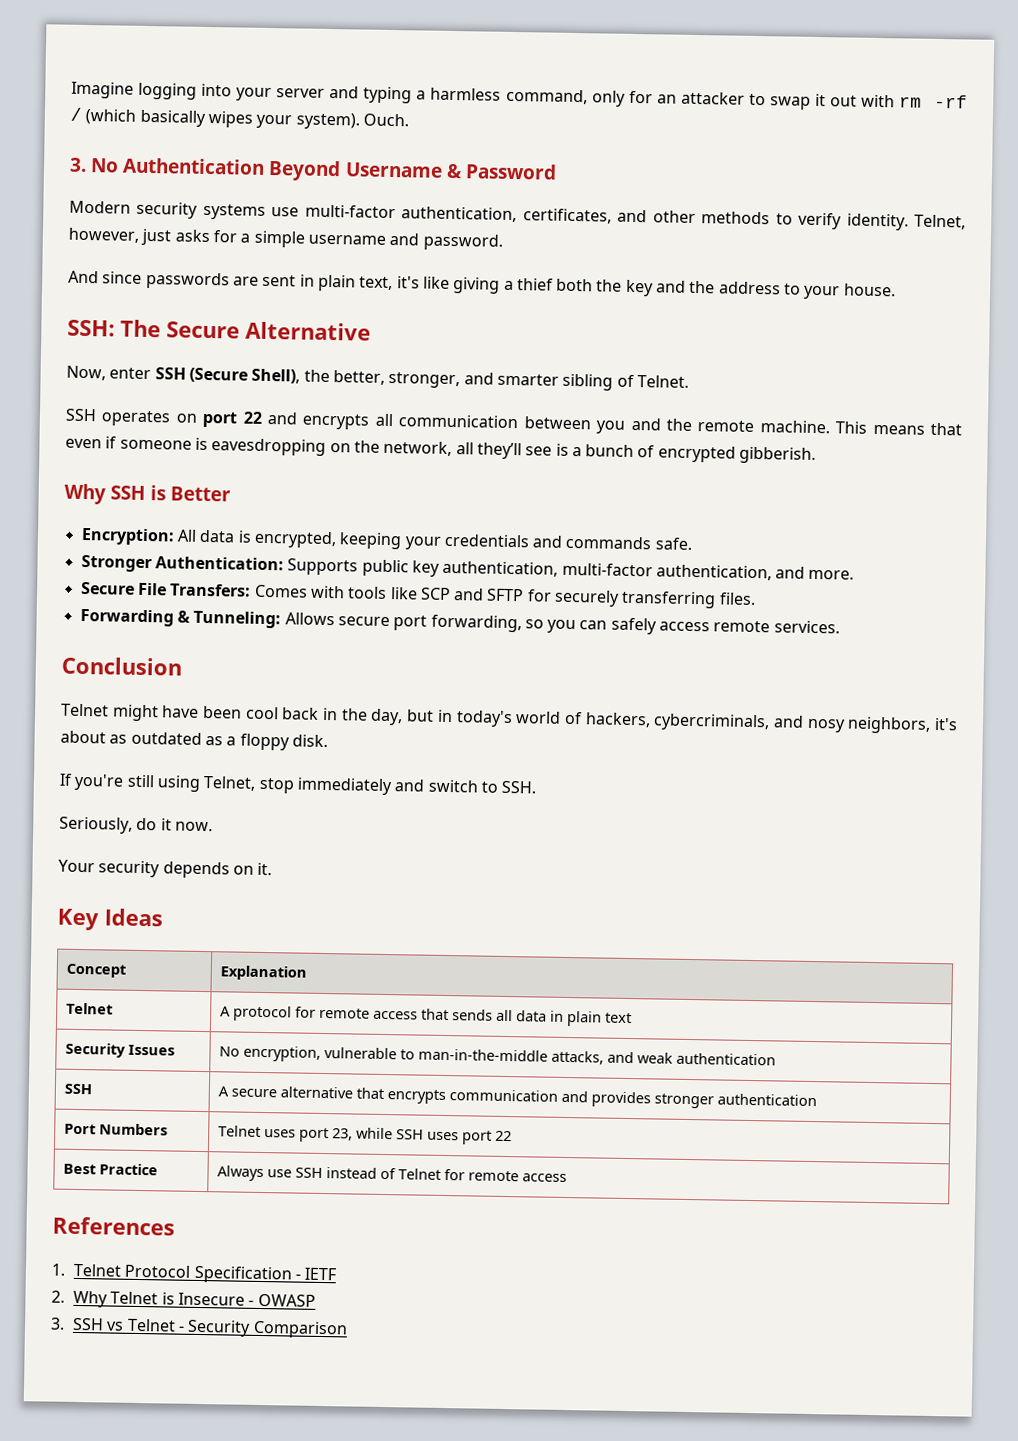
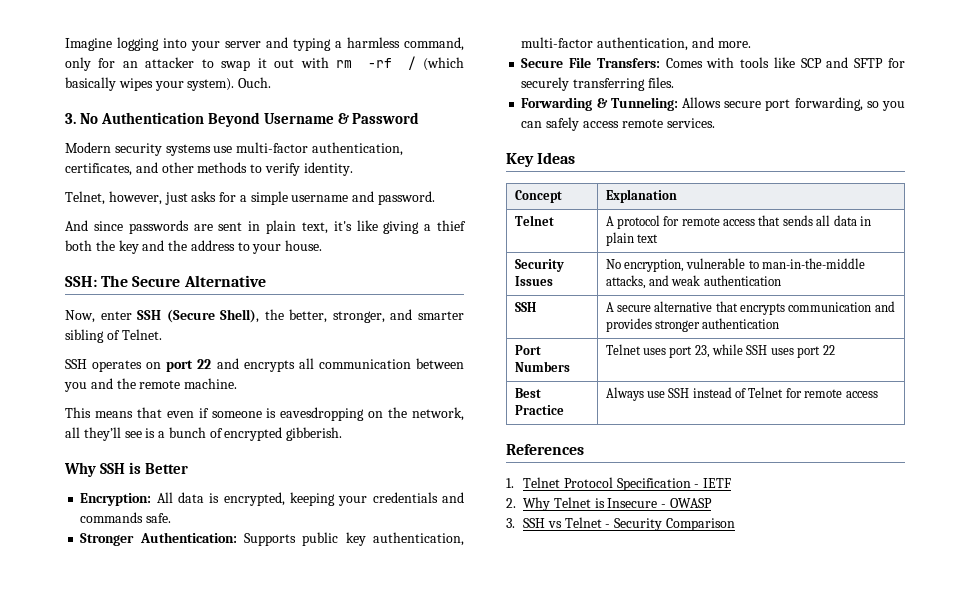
(909, 222) none -> (353, 169) //
(830, 427) none -> (238, 383) //
[61,656,182,676] [61,703,959,734] [60,730,328,751] [59,773,538,796] [59,816,213,834] [58,859,273,879] // Conclusion // Telnet might have been cool back in the day, but in today's world of hackers, cybercriminals, and nosy neighbors, it's about as outdated as a floppy disk. // If you're still using Telnet, stop immediately and switch to SSH. // Seriously, do it now. // Your security depends on it. -> (715, 123) none

